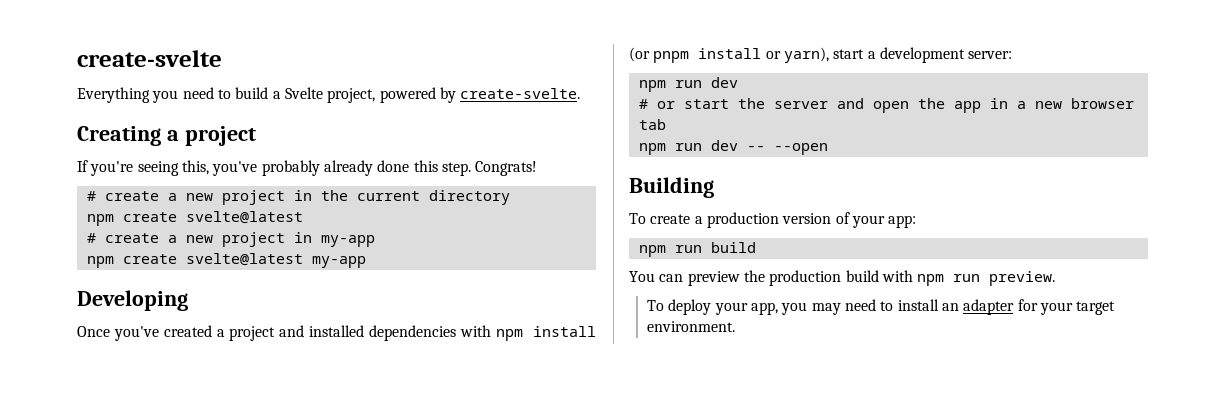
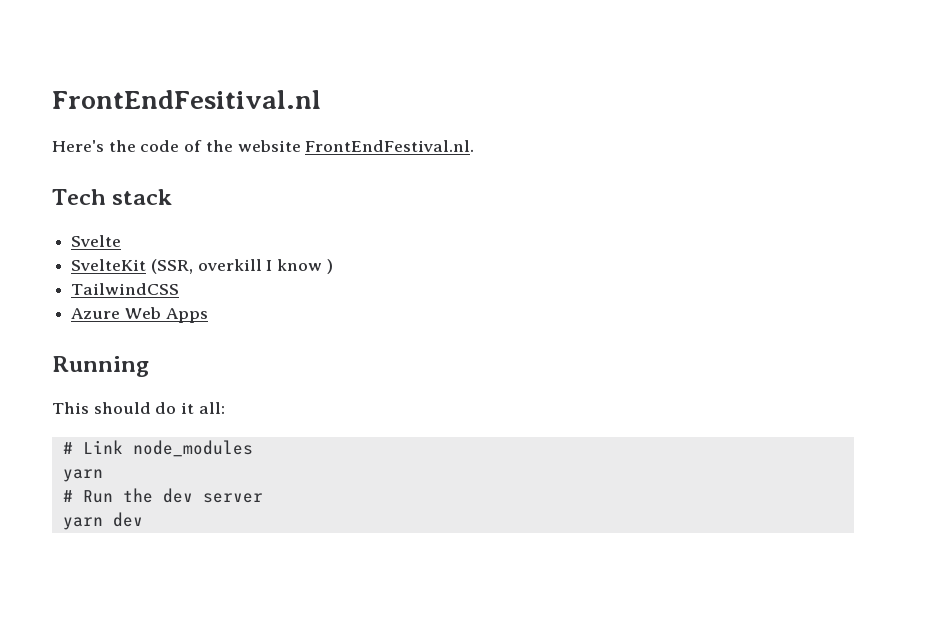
[77,50,222,67] [77,87,581,103] [77,126,256,146] [77,160,538,176] [86,190,510,205] [86,211,303,226] [86,232,375,247] [86,253,366,268] [77,290,188,311] [77,325,596,341] [629,47,1013,63] [638,77,738,92] [638,98,1134,113] [638,119,666,130] [638,140,828,155] [629,177,714,198] [629,212,917,228] [638,242,756,257] [629,270,1056,286] [647,299,1116,315] [647,321,736,332] create-svelte // Everything you need to build a Svelte project, powered by create-svelte. // Creating a project // If you're seeing this, you've probably already done this step. Congrats! // # create a new project in the current directory // npm create svelte@latest // # create a new project in my-app // npm create svelte@latest my-app // Developing // Once you've created a project and installed dependencies with npm install (or pnpm install or yarn), start a development server: // npm run dev // # or start the server and open the app in a new browser tab // npm run dev -- --open // Building // To create a production version of your app: // npm run build // You can preview the production build with npm run preview. // To deploy your app, you may need to install an adapter for your target environment. -> [52,90,321,109] [52,140,475,152] [52,189,173,205] [71,235,122,247] [71,259,333,274] [71,283,180,295] [71,307,208,323] [52,356,149,377] [52,402,225,414] [62,440,253,457] [62,469,103,482] [62,488,263,503] [62,512,143,530] FrontEndFesitival.nl // Here's the code of the website FrontEndFestival.nl. // Tech stack // Svelte // SvelteKit (SSR, overkill I know ) // TailwindCSS // Azure Web Apps // Running // This should do it all: // # Link node_modules // yarn // # Run the dev server // yarn dev

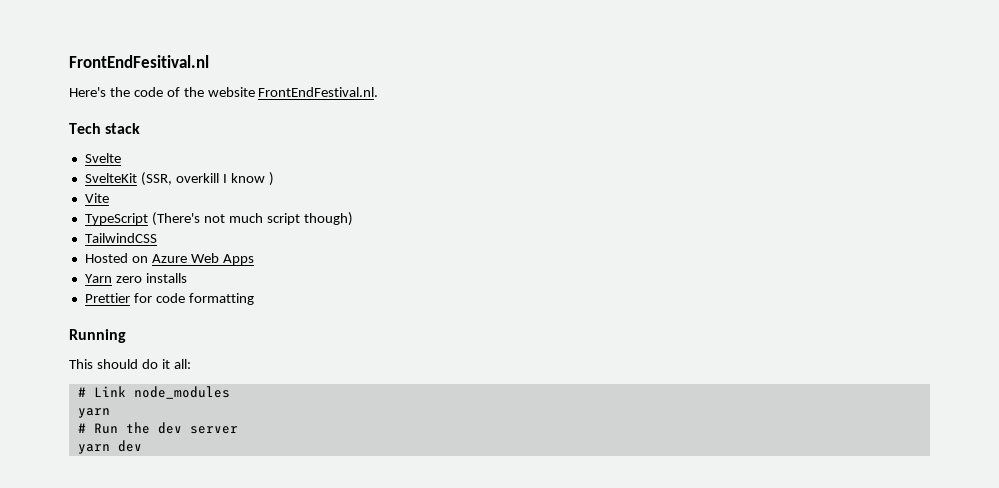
(333, 266) none -> [84,193,109,203] [84,212,353,226] // Vite // TypeScript (There's not much script though)
(180, 289) none -> [84,253,148,263] Hosted on
(208, 315) none -> [84,273,187,283] [84,293,254,305] // Yarn zero installs // Prettier for code formatting

